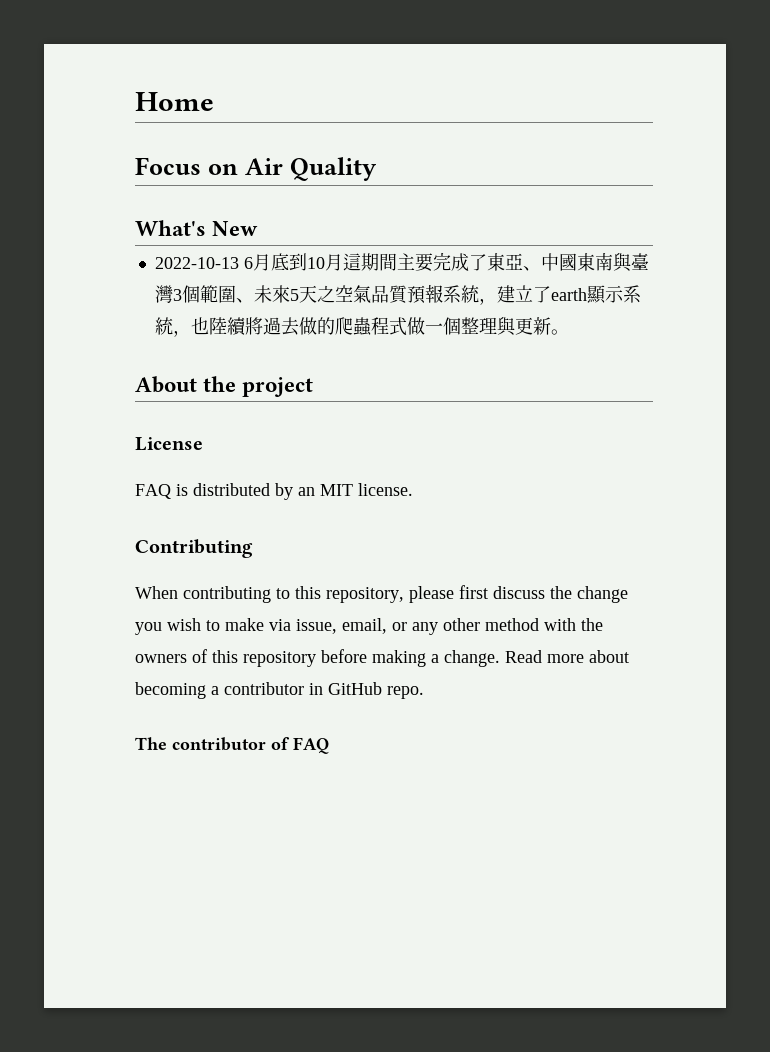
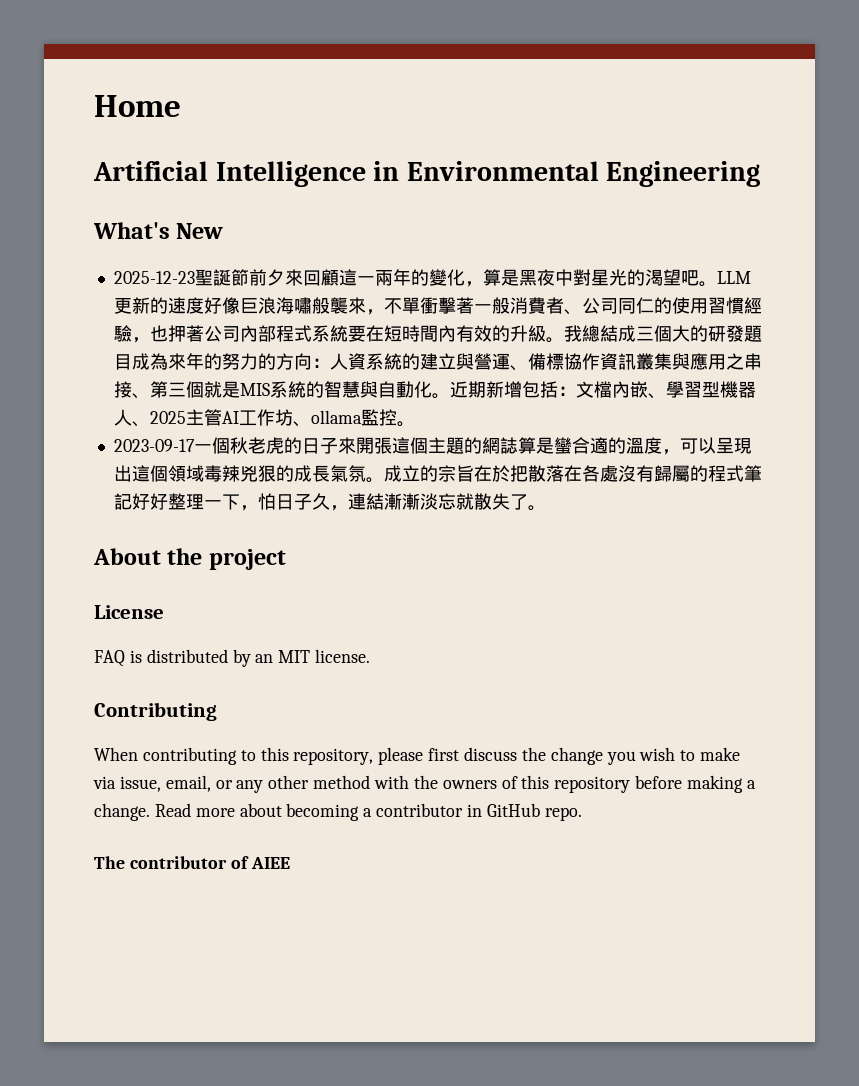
[135,157,377,181] [135,220,259,236] [154,252,649,272] [154,284,641,305] [154,316,551,337] Focus on Air Quality // What's New // 2022-10-13 6月底到10月這期間主要完成了東亞、中國東南與臺灣3個範圍、未來5天之空氣品質預報系統，建立了earth顯示系統，也陸續將過去做的爬蟲程式做一個整理與更新 -> [93,161,761,187] [93,222,224,239] [113,269,751,287] [113,297,762,315] [113,325,762,343] [113,353,762,371] [113,381,756,399] [113,409,415,427] [113,437,752,455] [113,465,762,483] [113,493,528,511] Artificial Intelligence in Environmental Engineering // What's New // 2025-12-23聖誕節前夕來回顧這一兩年的變化，算是黑夜中對星光的渴望吧。LLM更新的速度好像巨浪海嘯般襲來，不單衝擊著一般消費者、公司同仁的使用習慣經驗，也押著公司內部程式系統要在短時間內有效的升級。我總結成三個大的研發題目成為來年的努力的方向：人資系統的建立與營運、備標協作資訊叢集與應用之串接、第三個就是MIS系統的智慧與自動化。近期新增包括：文檔內嵌、學習型機器人、2025主管AI工作坊、ollama監控。 // 2023-09-17一個秋老虎的日子來開張這個主題的網誌算是蠻合適的溫度，可以呈現出這個領域毒辣兇狠的成長氣氛。成立的宗旨在於把散落在各處沒有歸屬的程式筆記好好整理一下，怕日子久，連結漸漸淡忘就散失了
[293,737,329,754] FAQ -> [250,857,290,869] AIEE

